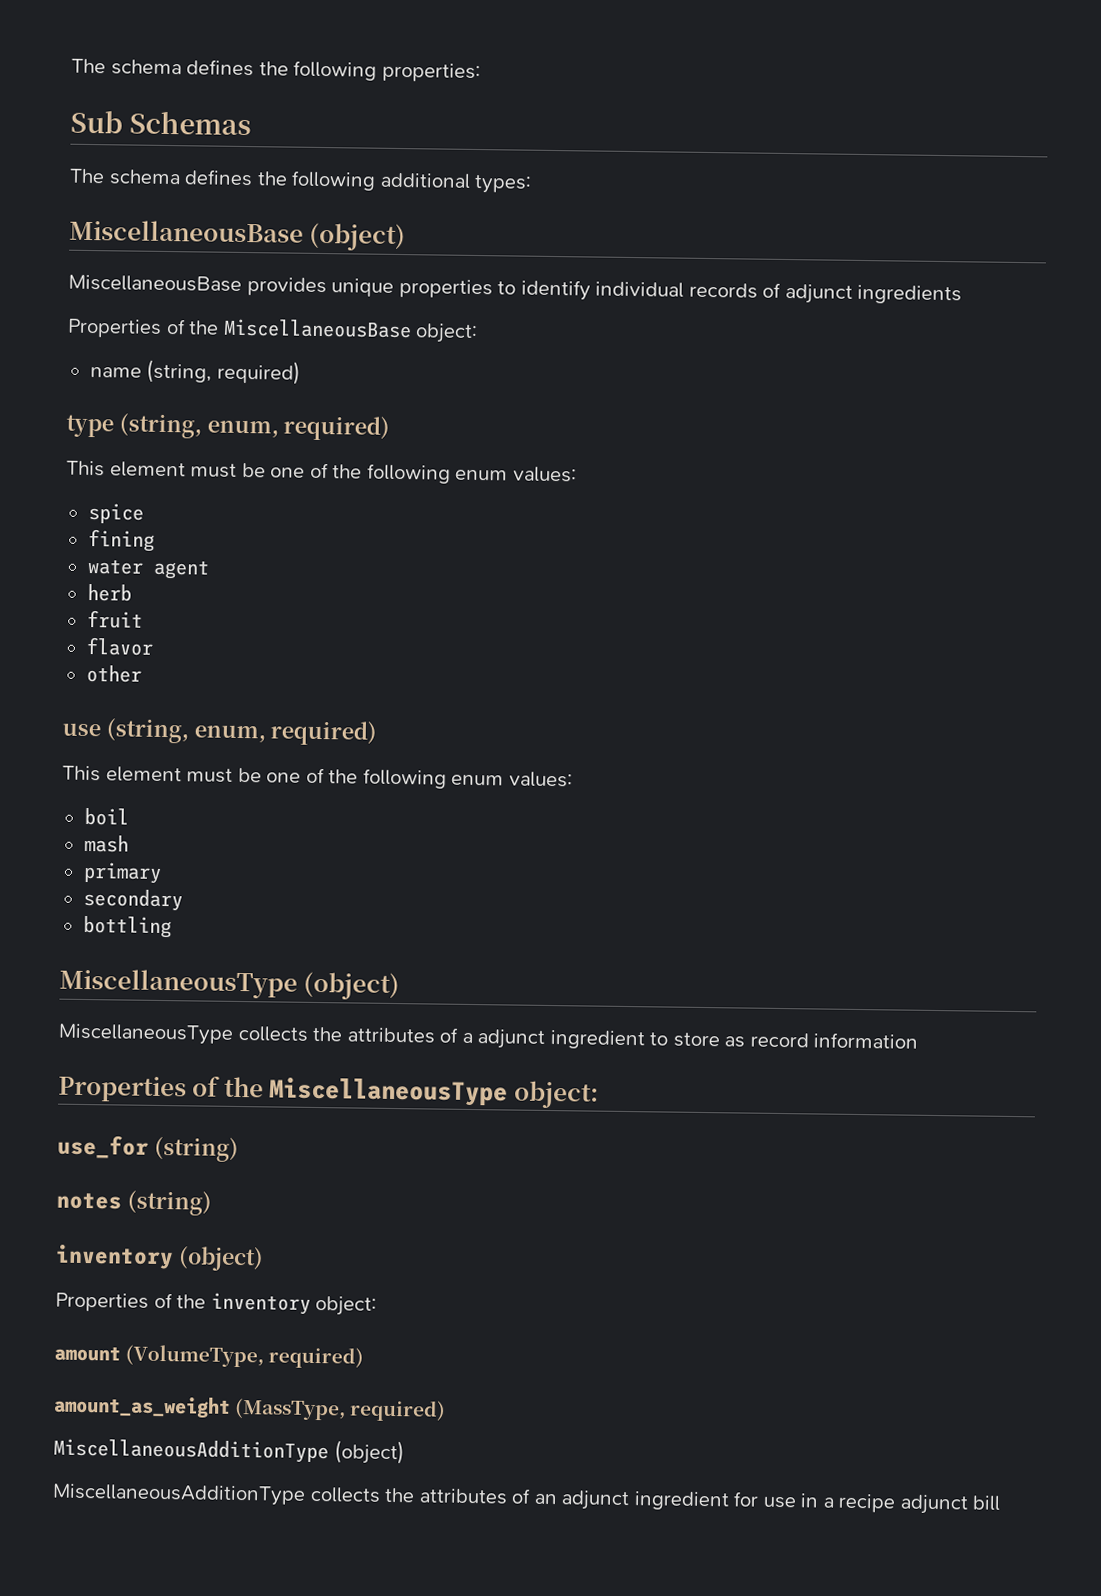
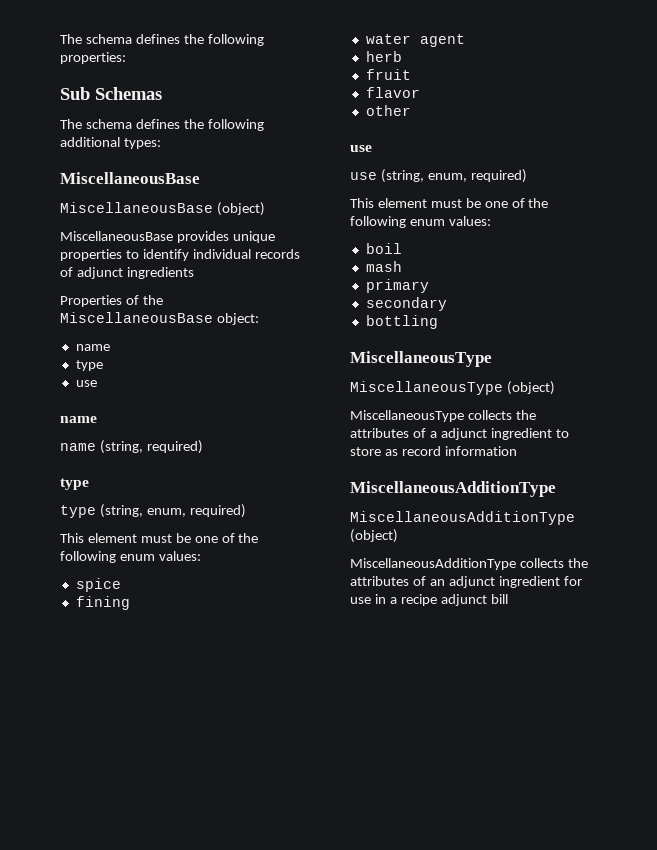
(304, 231) none -> [60,202,213,213] // MiscellaneousBase
(142, 372) none -> [75,360,103,371] [75,380,97,387] [60,416,97,423] [60,443,96,451] // type // use // name // name
(114, 426) none -> [60,505,96,518] // type
(101, 729) none -> [350,172,377,180] // use
(298, 983) none -> [350,381,503,395] // MiscellaneousType
[58,1075,599,1109] [57,1134,239,1162] [56,1190,212,1216] [55,1244,264,1272] [55,1292,378,1316] [54,1344,365,1369] [53,1395,447,1422] Properties of the MiscellaneousType object: // use_for (string) // notes (string) // inventory (object) // Properties of the inventory object: // amount (VolumeType, required) // amount_as_weight (MassType, required) -> [350,481,556,497] MiscellaneousAdditionType

